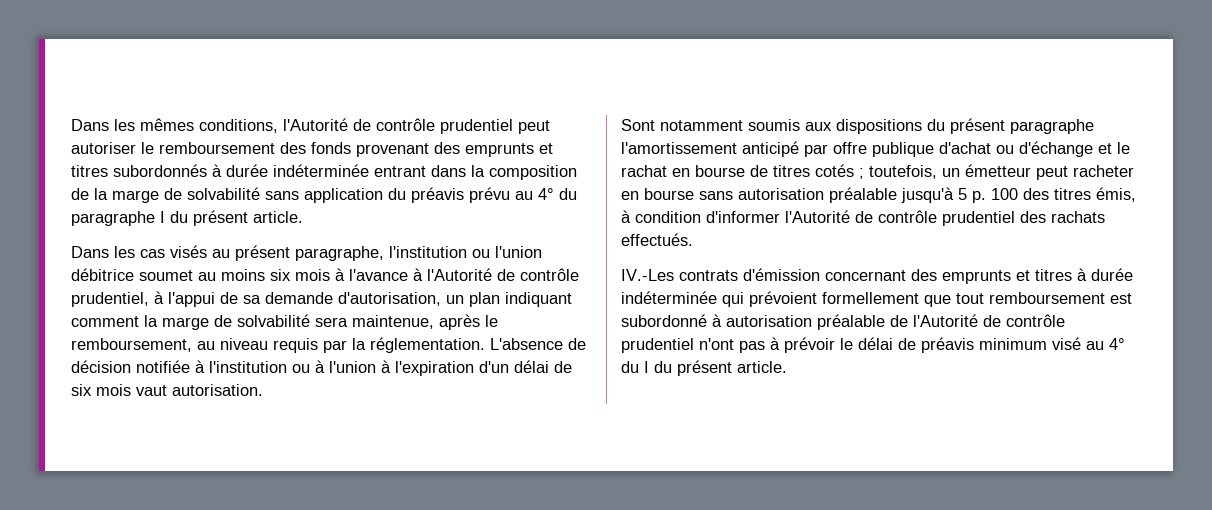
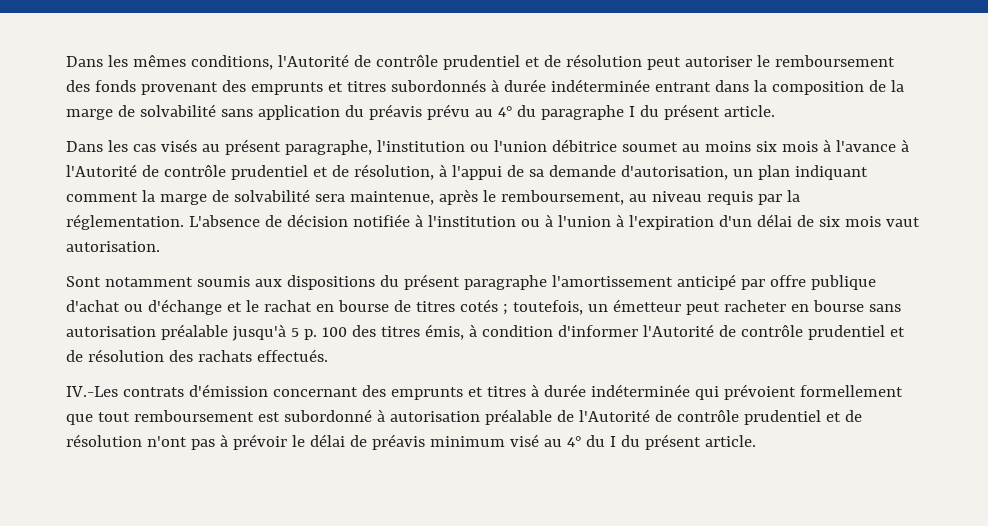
(513, 126) none -> [524,54,642,67] et de résolution
[71,292,149,307] prudentiel, -> [230,164,434,180] prudentiel et de résolution,
(1015, 218) none -> [889,327,905,337] [66,349,164,362] et de résolution
(694, 345) none -> [825,410,862,422] [66,434,142,447] et de résolution

